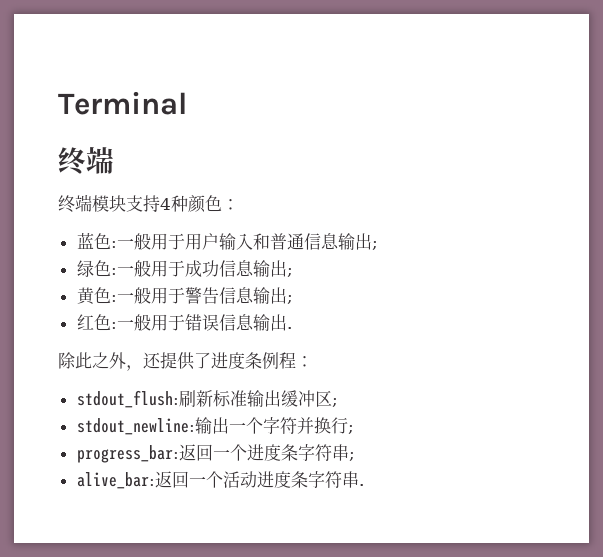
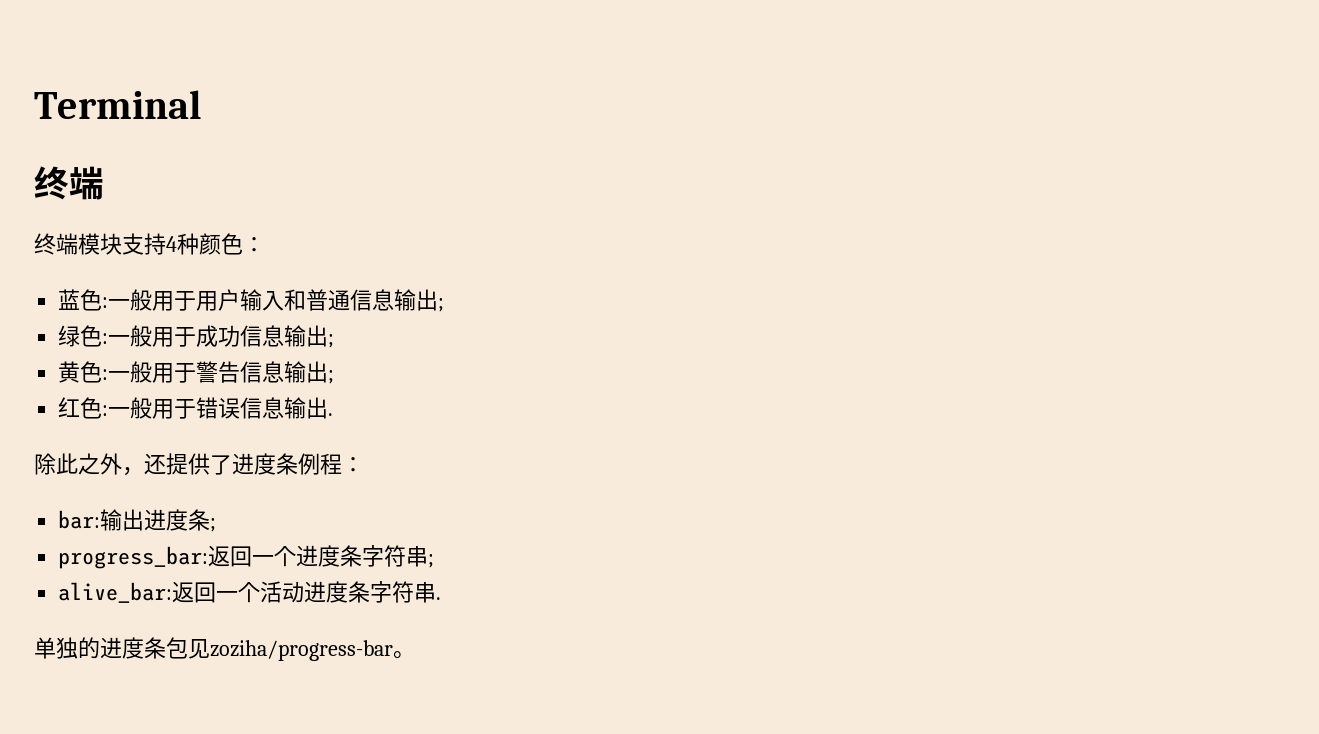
[76,390,338,408] [76,417,348,435] stdout_flush:刷新标准输出缓冲区; // stdout_newline:输出一个字符并换行 -> [58,509,211,531] bar:输出进度条
(364, 485) none -> [34,637,415,661] // 单独的进度条包见zoziha/progress-bar。

